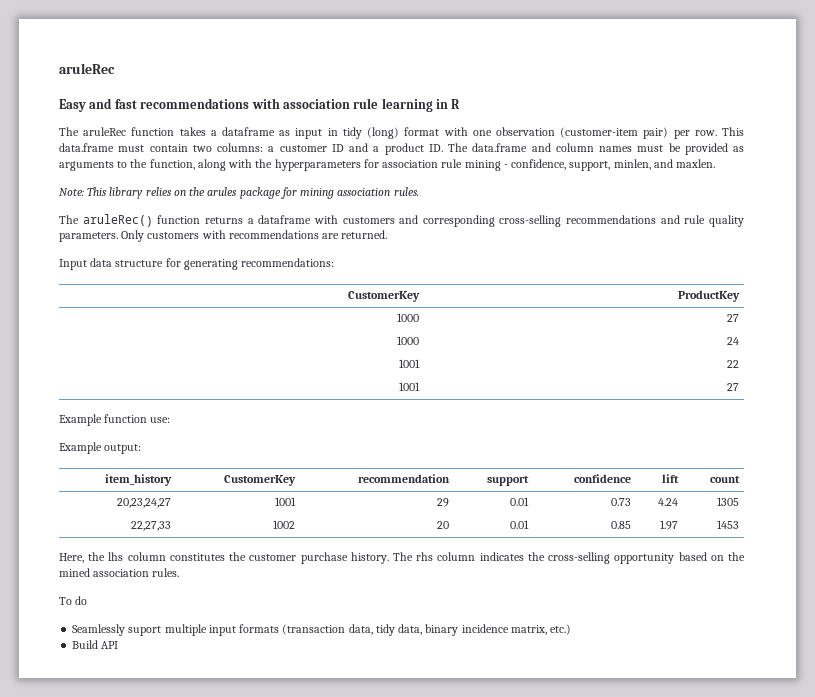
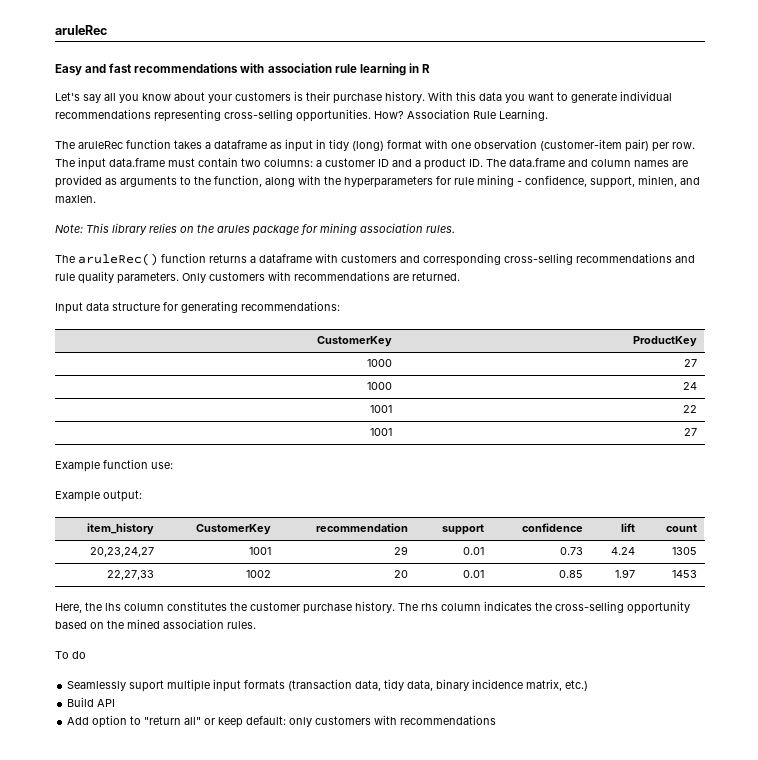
(461, 104) none -> [55,91,672,104] [55,109,548,122] // Let's say all you know about your customers is their purchase history. With this data you want to generate individual recommendations representing cross-selling opportunities. How? Association Rule Learning.
[722,127,745,136] This -> [55,157,106,170] The input
[637,143,681,152] must be -> [672,160,688,167] are
[382,160,439,168] association -> (451, 180) none
(119, 645) none -> [67,715,497,728] // Add option to "return all" or keep default: only customers with recommendations

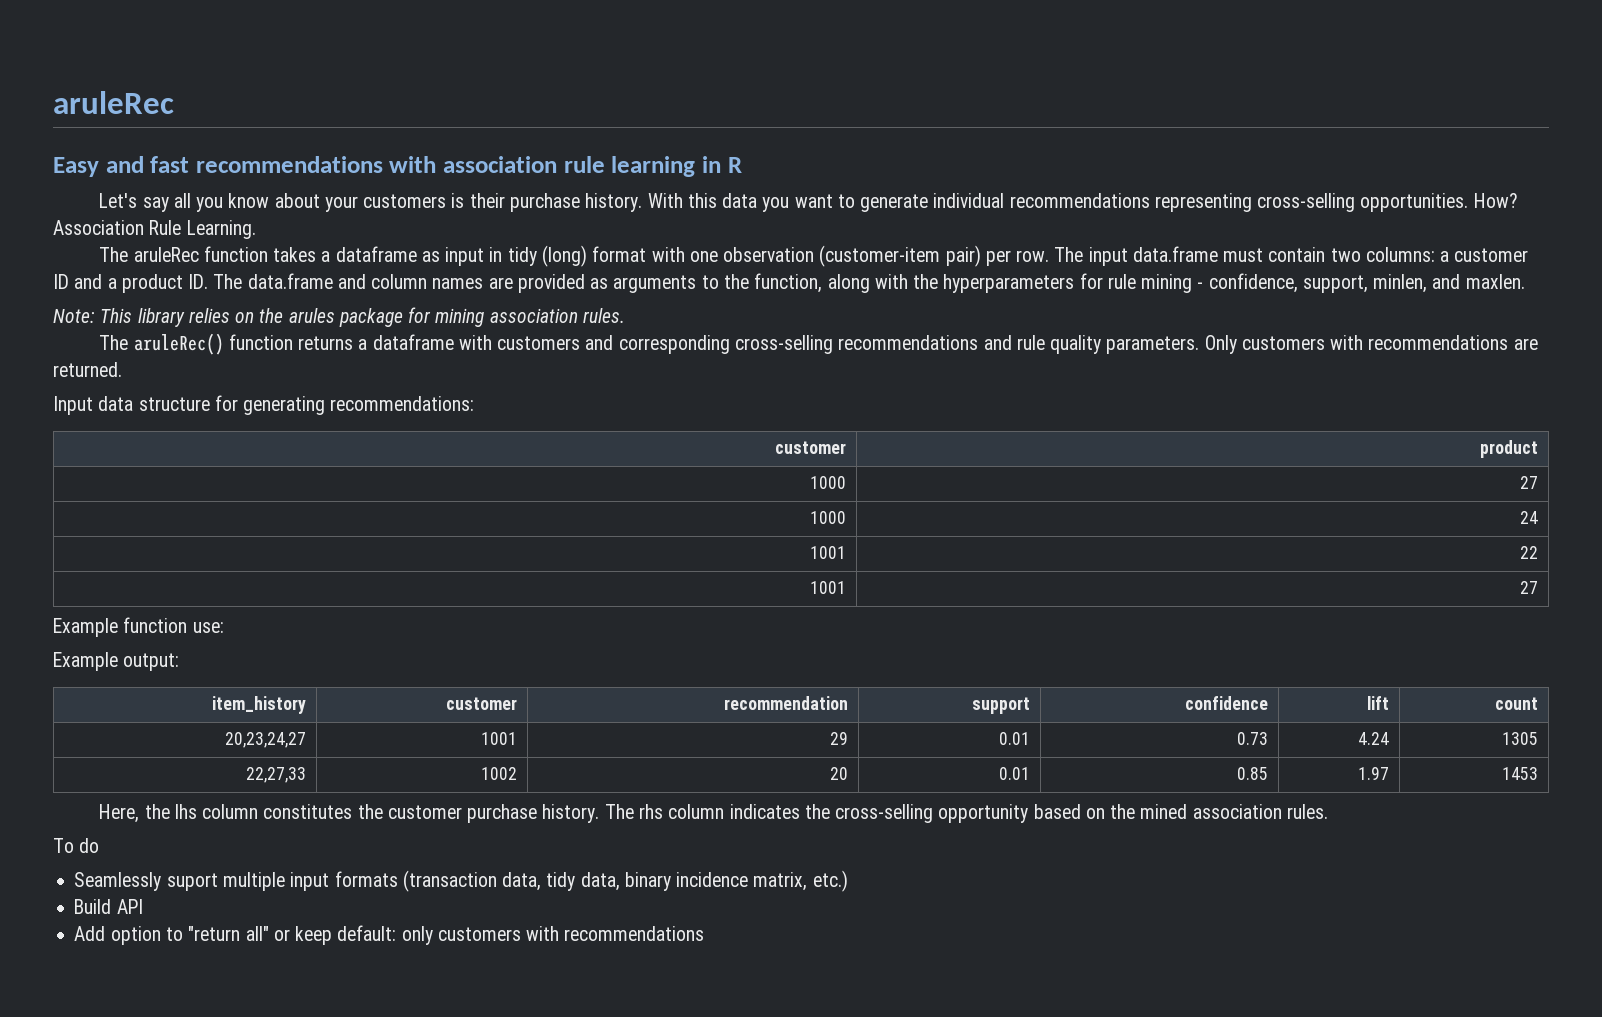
[316,336,392,347] [632,336,697,347] CustomerKey | ProductKey -> [775,441,847,454] [1480,440,1539,458] customer | product
[195,524,271,535] CustomerKey -> [446,697,518,710] customer

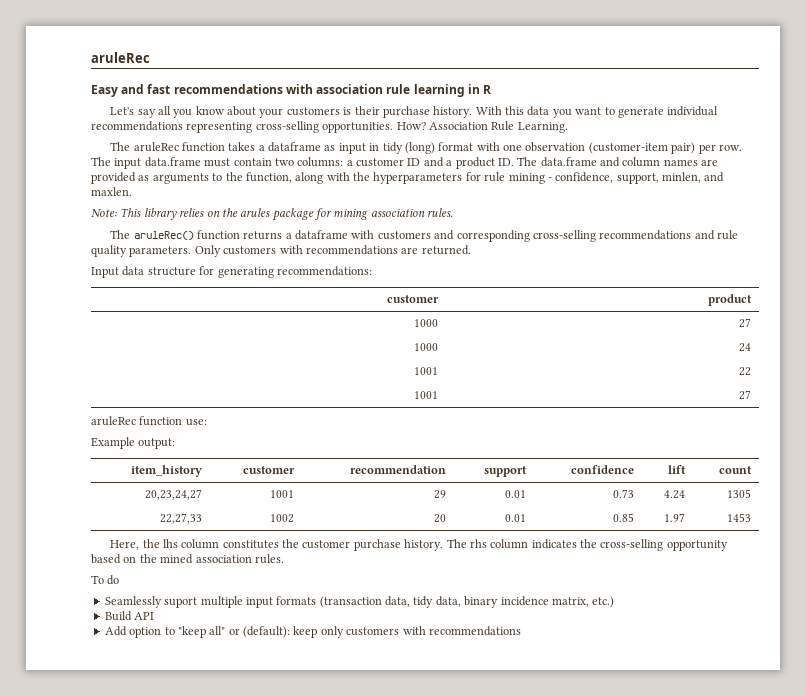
[53,618,118,637] Example -> [91,416,136,426] aruleRec
[188,926,241,941] "return -> [177,626,206,638] "keep
[295,925,397,945] keep default: -> [243,626,318,638] (default): keep

